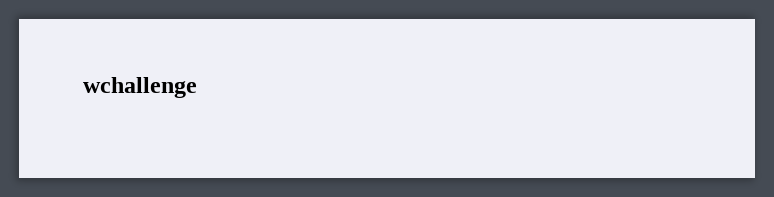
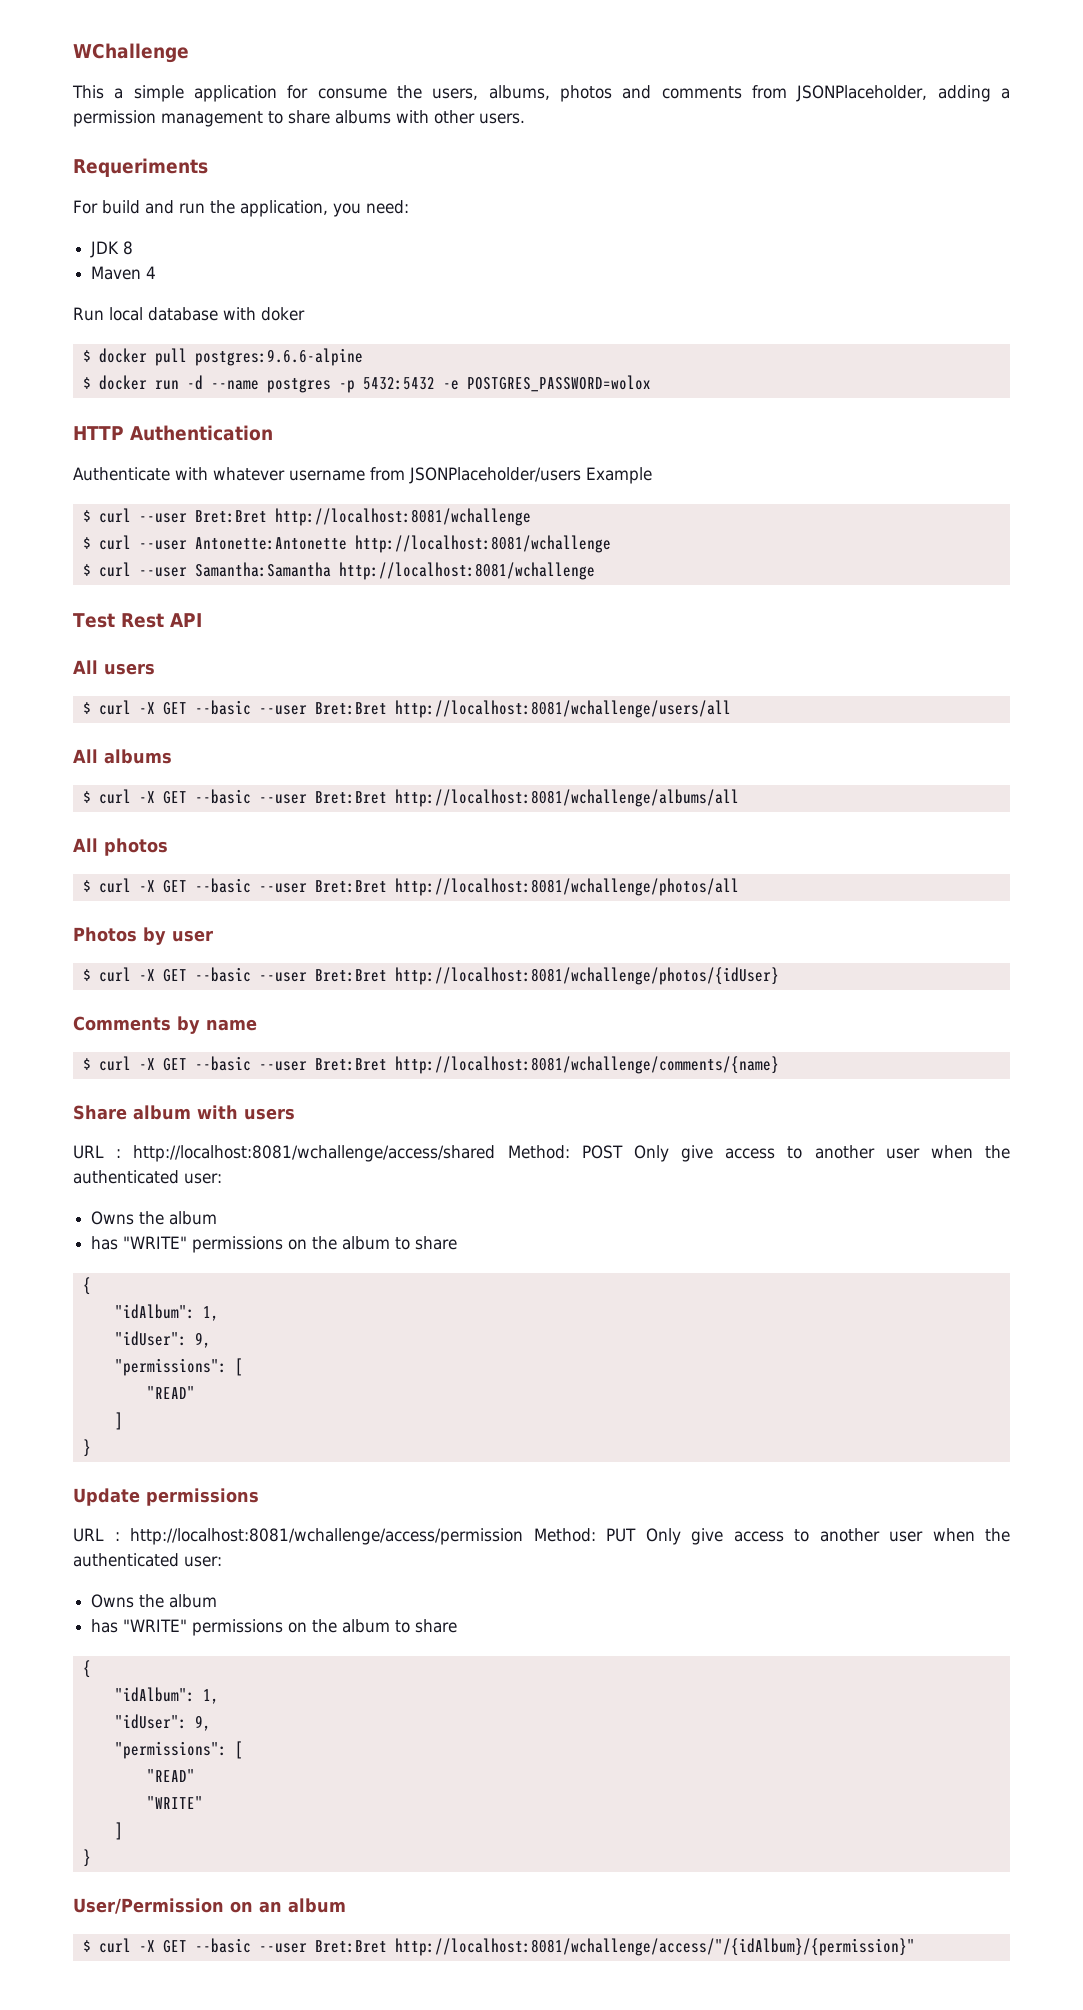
[83,77,197,98] wchallenge -> [73,43,189,63] [72,85,1011,102] [73,110,525,127] [73,158,208,177] [73,200,409,217] [90,241,134,258] [91,266,157,280] [73,307,305,321] [82,348,363,366] [82,375,651,393] [73,425,273,441] [73,467,652,484] [82,508,531,526] [82,535,611,553] [82,562,595,580] [73,613,202,628] [73,660,155,675] [82,700,731,718] [73,749,172,764] [82,789,739,807] [73,838,168,856] [82,878,739,896] [73,927,213,945] [82,967,779,985] [73,1016,257,1034] [82,1056,779,1074] [73,1105,295,1120] [73,1145,1010,1162] [73,1170,222,1184] [91,1211,218,1225] [91,1236,458,1253] [82,1277,91,1295] [114,1304,219,1321] [114,1331,211,1348] [114,1358,243,1376] [146,1386,195,1399] [114,1412,123,1430] [82,1439,91,1457] [73,1488,259,1506] [73,1528,1010,1545] [73,1553,222,1567] [91,1594,218,1608] [91,1619,458,1636] [82,1660,91,1678] [114,1687,219,1704] [114,1714,211,1731] [114,1741,243,1759] [146,1769,195,1782] [146,1796,203,1809] [114,1822,123,1840] [82,1849,91,1867] [73,1898,346,1914] [82,1938,915,1956] WChallenge // This a simple application for consume the users, albums, photos and comments from JSONPlaceholder, adding a permission management to share albums with other users. // Requeriments // For build and run the application, you need: // JDK 8 // Maven 4 // Run local database with doker // $ docker pull postgres:9.6.6-alpine // $ docker run -d --name postgres -p 5432:5432 -e POSTGRES_PASSWORD=wolox // HTTP Authentication // Authenticate with whatever username from JSONPlaceholder/users Example // $ curl --user Bret:Bret http://localhost:8081/wchallenge // $ curl --user Antonette:Antonette http://localhost:8081/wchallenge // $ curl --user Samantha:Samantha http://localhost:8081/wchallenge // Test Rest API // All users // $ curl -X GET --basic --user Bret:Bret http://localhost:8081/wchallenge/users/all // All albums // $ curl -X GET --basic --user Bret:Bret http://localhost:8081/wchallenge/albums/all // All photos // $ curl -X GET --basic --user Bret:Bret http://localhost:8081/wchallenge/photos/all // Photos by user // $ curl -X GET --basic --user Bret:Bret http://localhost:8081/wchallenge/photos/{idUser} // Comments by name // $ curl -X GET --basic --user Bret:Bret http://localhost:8081/wchallenge/comments/{name} // Share album with users // URL : http://localhost:8081/wchallenge/access/shared Method: POST Only give access to another user when the authenticated user: // Owns the album // has "WRITE" permissions on the album to share // { // "idAlbum": 1, // "idUser": 9, // "permissions": [ // "READ" // ] // } // Update permissions // URL : http://localhost:8081/wchallenge/access/permission Method: PUT Only give access to another user when the authenticated user: // Owns the album // has "WRITE" permissions on the album to share // { // "idAlbum": 1, // "idUser": 9, // "permissions": [ // "READ" // "WRITE" // ] // } // User/Permission on an album // $ curl -X GET --basic --user Bret:Bret http://localhost:8081/wchallenge/access/"/{idAlbum}/{permission}"

